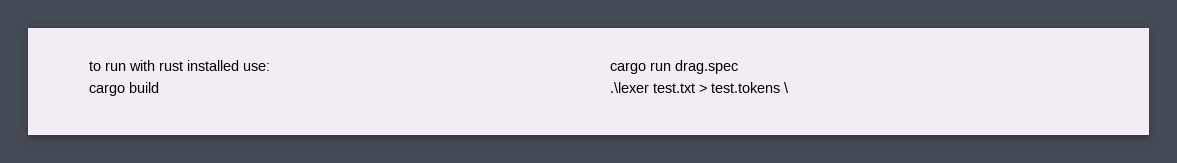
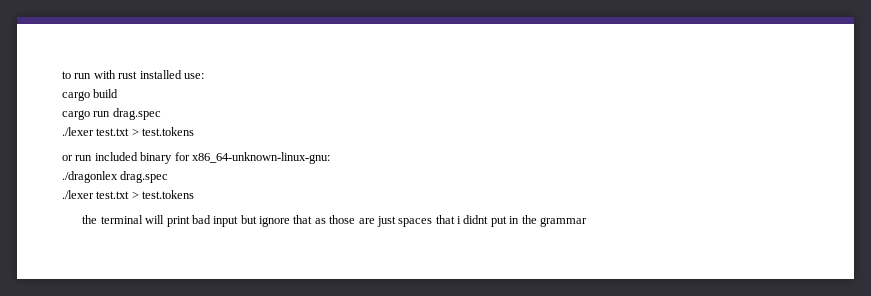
[610,82,789,93] .\lexer test.txt > test.tokens \ -> [62,127,195,136] [62,152,330,164] [62,171,169,183] [62,190,195,199] [82,215,587,227] ./lexer test.txt > test.tokens // or run included binary for x86_64-unknown-linux-gnu: // ./dragonlex drag.spec // ./lexer test.txt > test.tokens // the terminal will print bad input but ignore that as those are just spaces that i didnt put in the grammar

